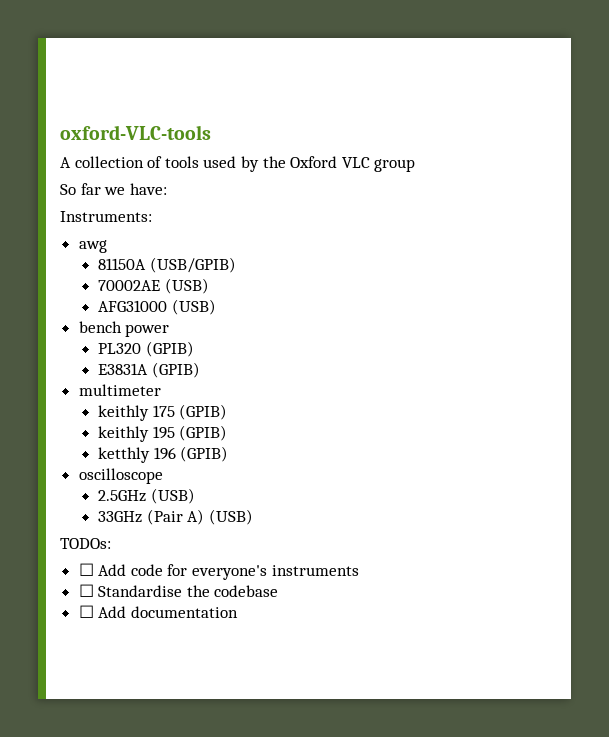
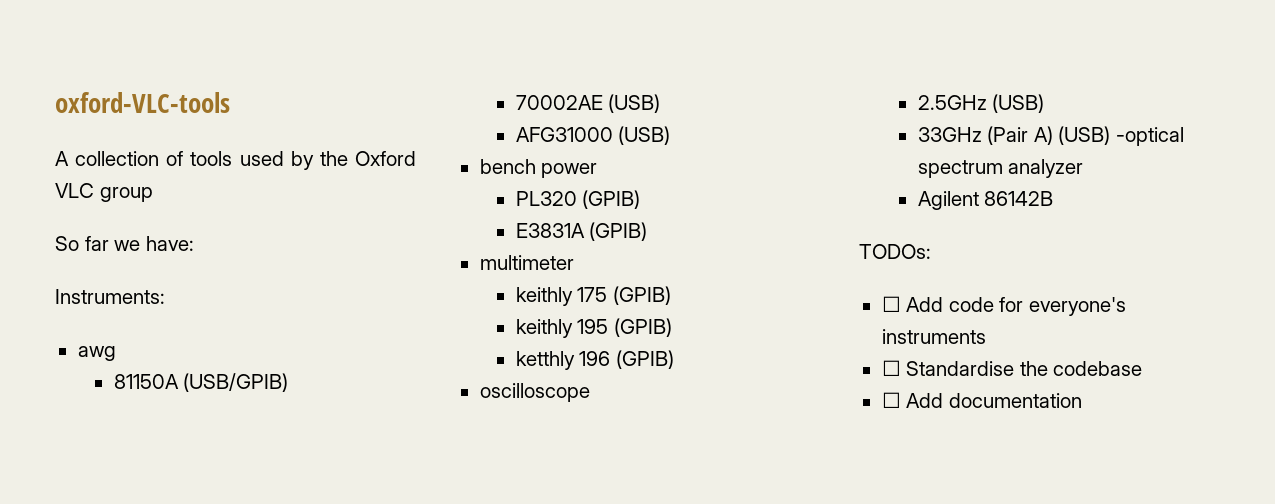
(254, 517) none -> [1115,127,1184,146] [917,159,1084,178] [917,191,1054,210] -optical spectrum analyzer // Agilent 86142B

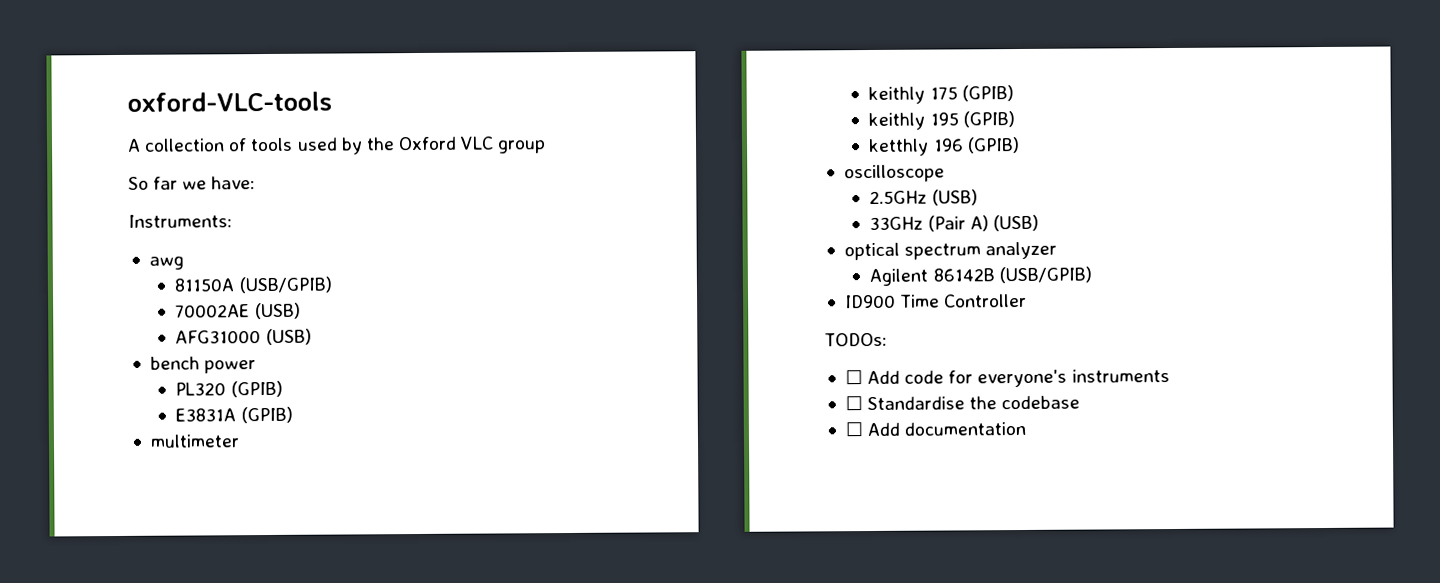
[1115,127,1184,146] -optical -> [843,242,900,261] // optical
(1054, 198) none -> [998,266,1092,284] [844,293,1028,309] (USB/GPIB) // ID900 Time Controller

